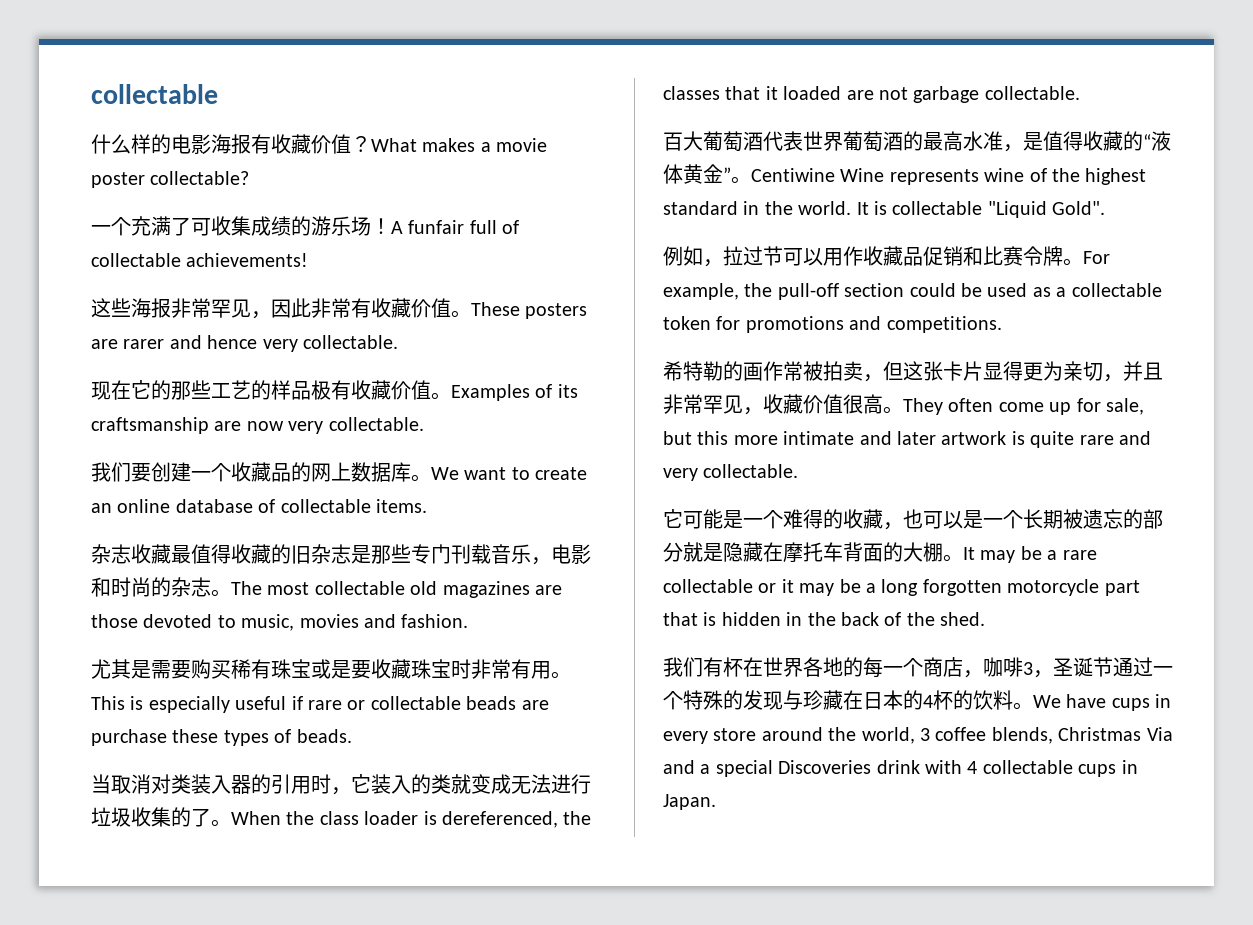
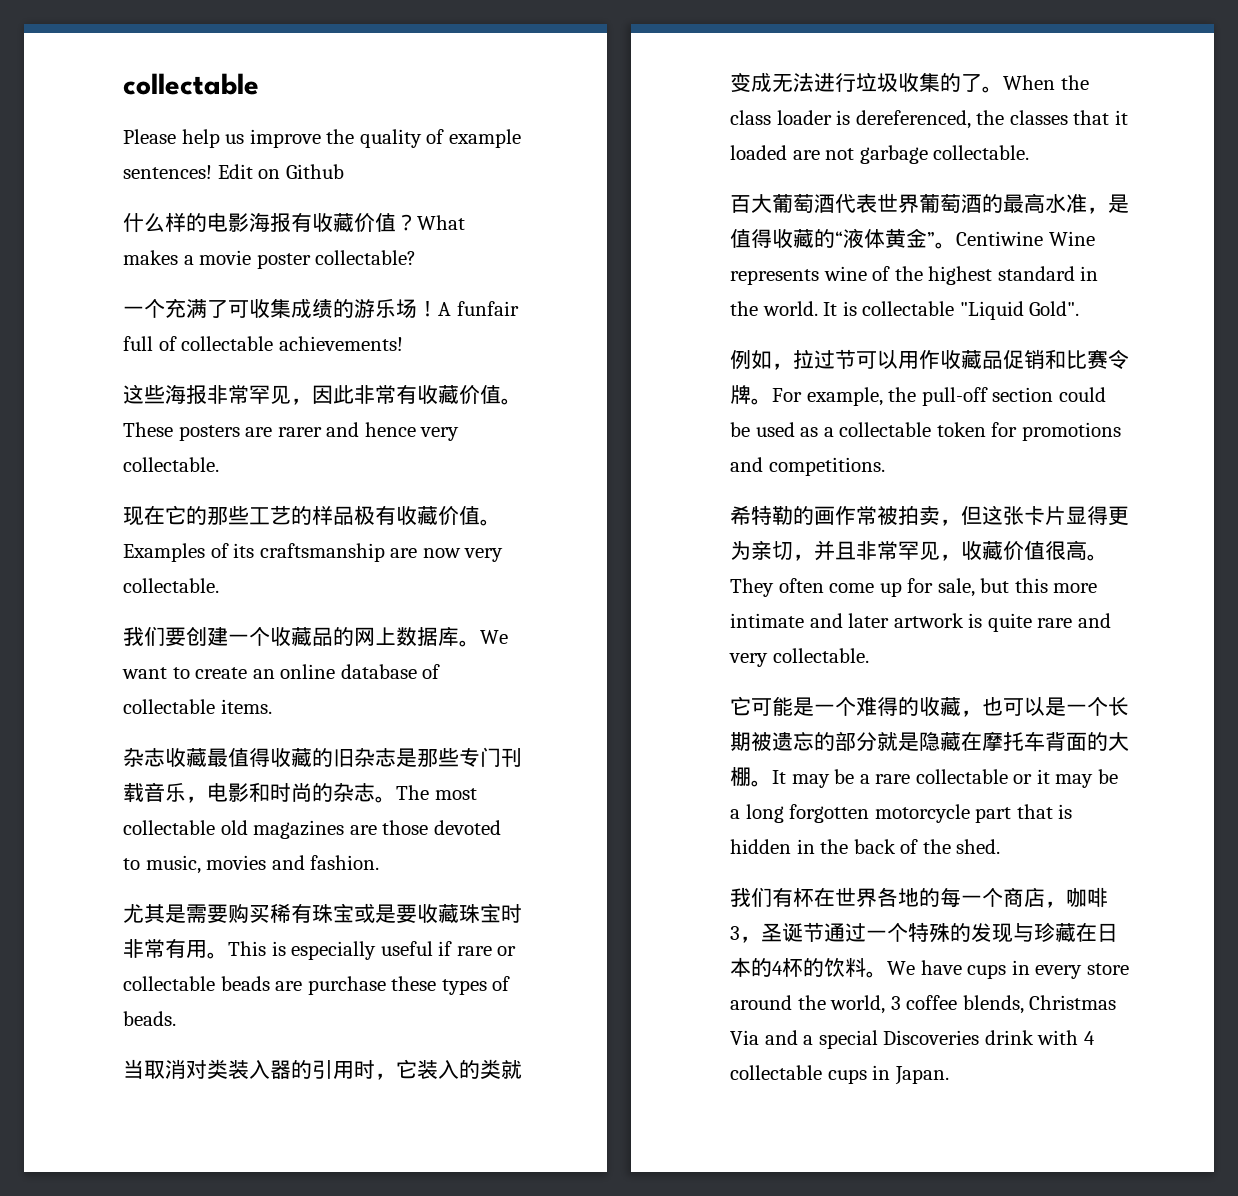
[91,84,218,104] collectable -> [123,73,259,95] [123,129,521,148] [123,164,344,179] collectable // Please help us improve the quality of example sentences! Edit on Github

